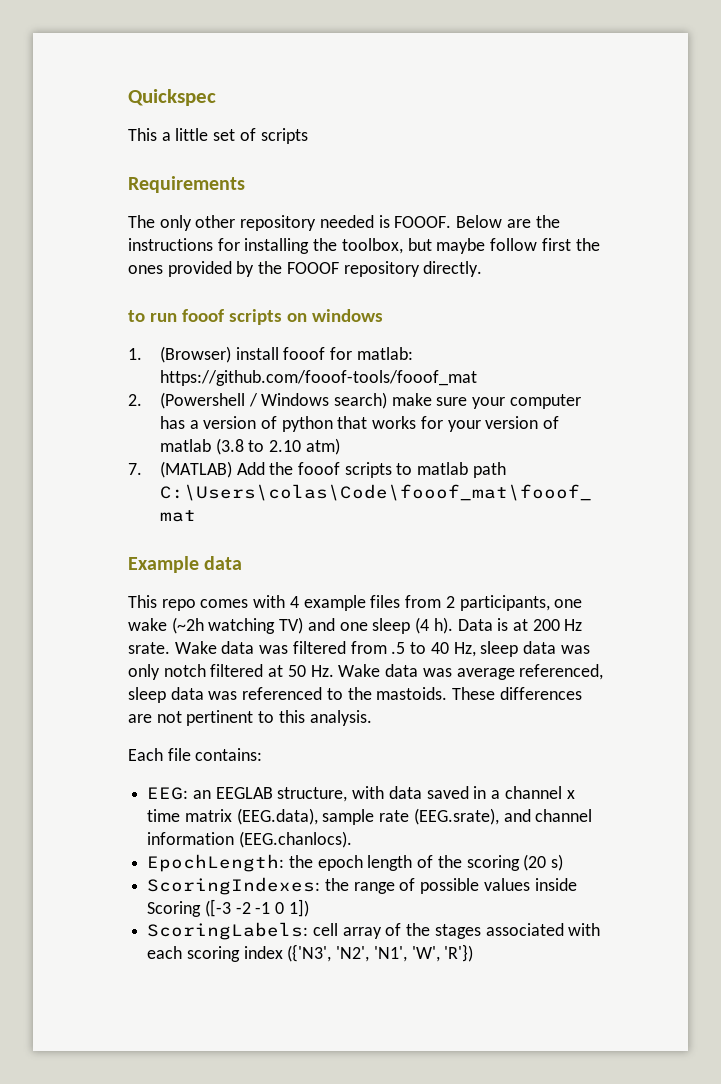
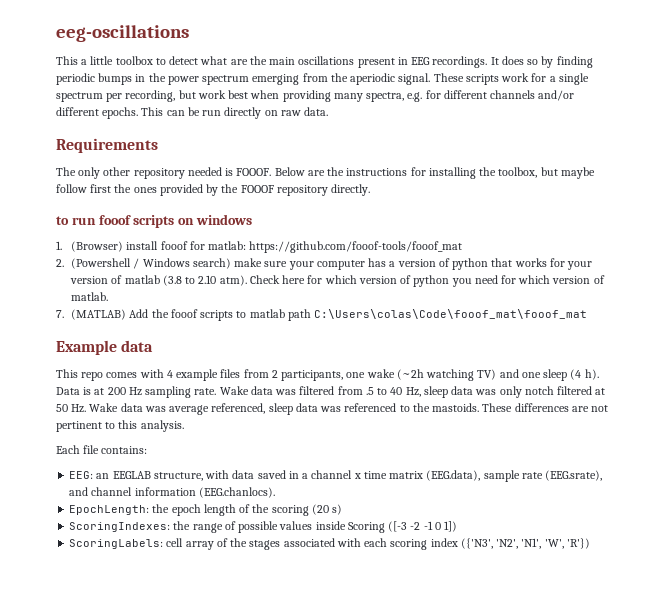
[128,89,216,106] Quickspec -> [56,25,189,42] eeg-oscillations
[213,128,308,144] set of scripts -> [115,56,593,68] [56,73,589,85] [56,90,575,102] [56,107,329,119] toolbox to detect what are the main oscillations present in EEG recordings. It does so by finding periodic bumps in the power spectrum emerging from the aperiodic signal. These scripts work for a single spectrum per recording, but work best when providing many spectra, e.g. for different channels and/or different epochs. This can be run directly on raw data.
[305,438,340,455] atm) -> [219,275,605,287] [71,292,109,301] atm). Check here for which version of python you need for which version of matlab.
[128,642,170,654] srate. -> [145,386,217,398] sampling rate.

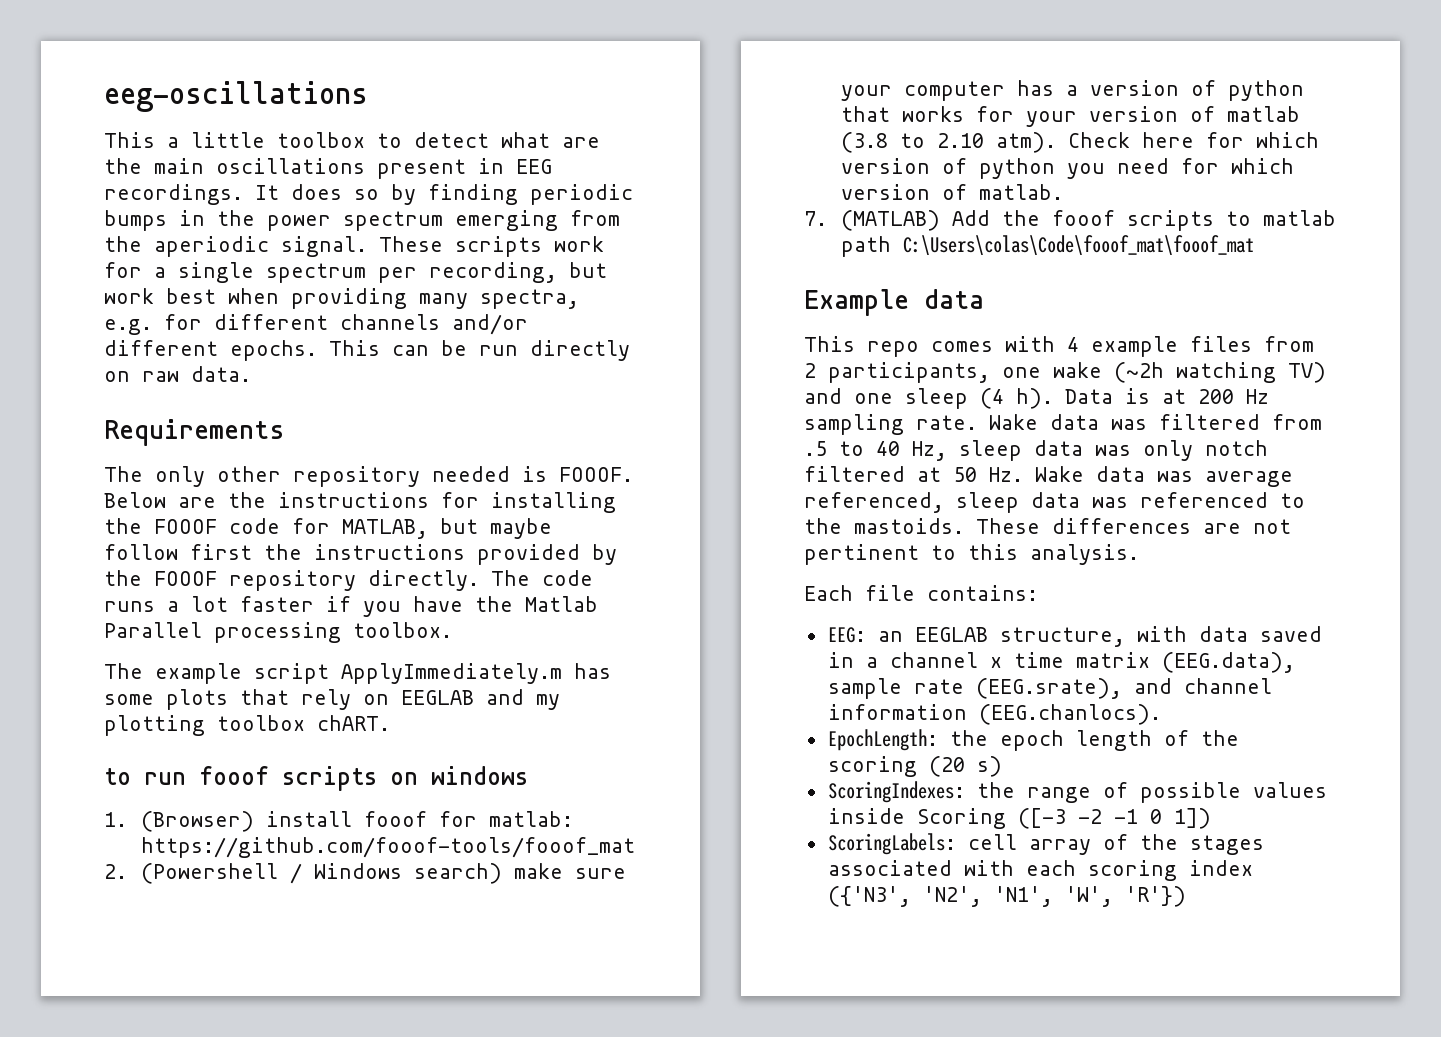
[498,167,538,178] toolbox, -> [154,518,428,539] FOOOF code for MATLAB,
[133,187,157,193] ones -> [314,544,465,560] instructions
(371, 190) none -> [491,570,593,586] [104,596,598,617] [104,622,452,643] [104,663,611,684] [104,689,560,710] [104,715,390,736] The code runs a lot faster if you have the Matlab Parallel processing toolbox. // The example script ApplyImmediately.m has some plots that rely on EEGLAB and my plotting toolbox chART.

